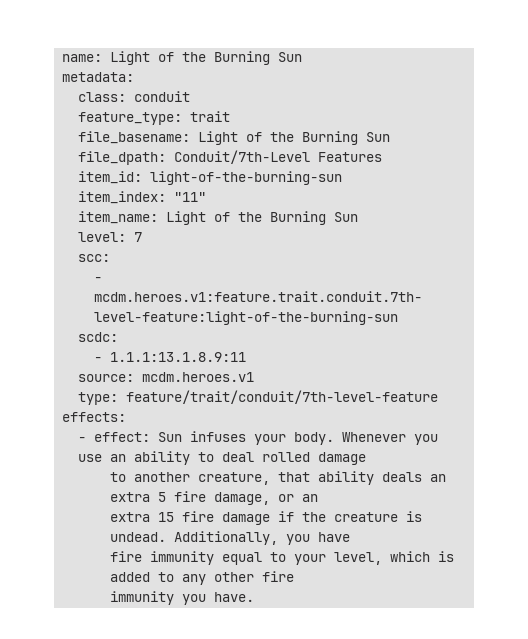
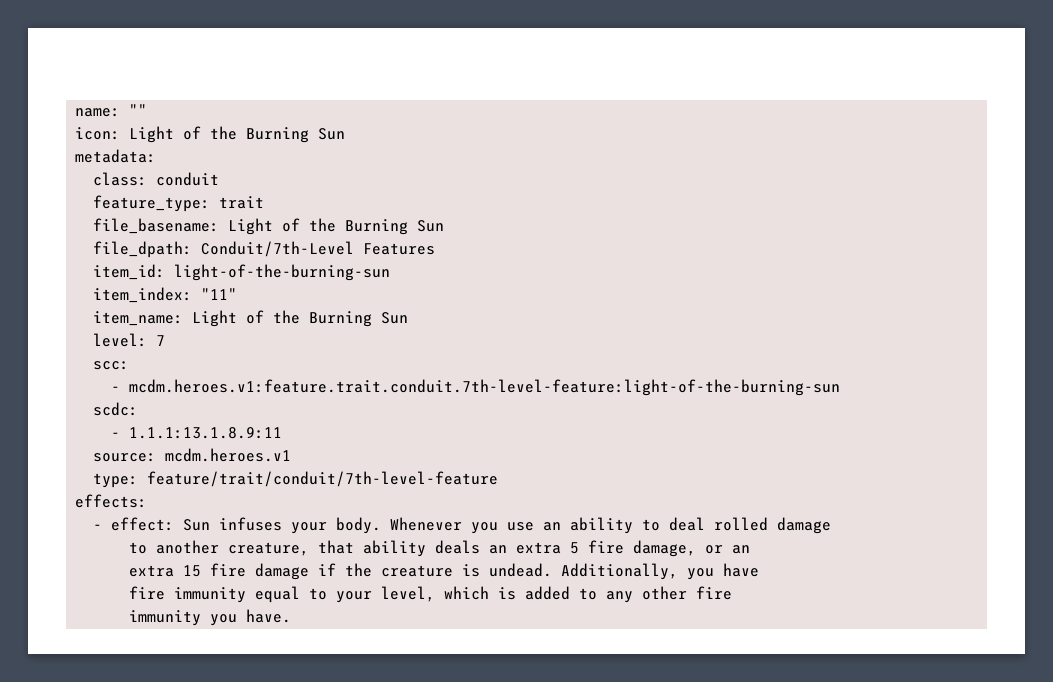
(103, 58) none -> [129,104,148,116] [75,127,121,140] "" // icon:

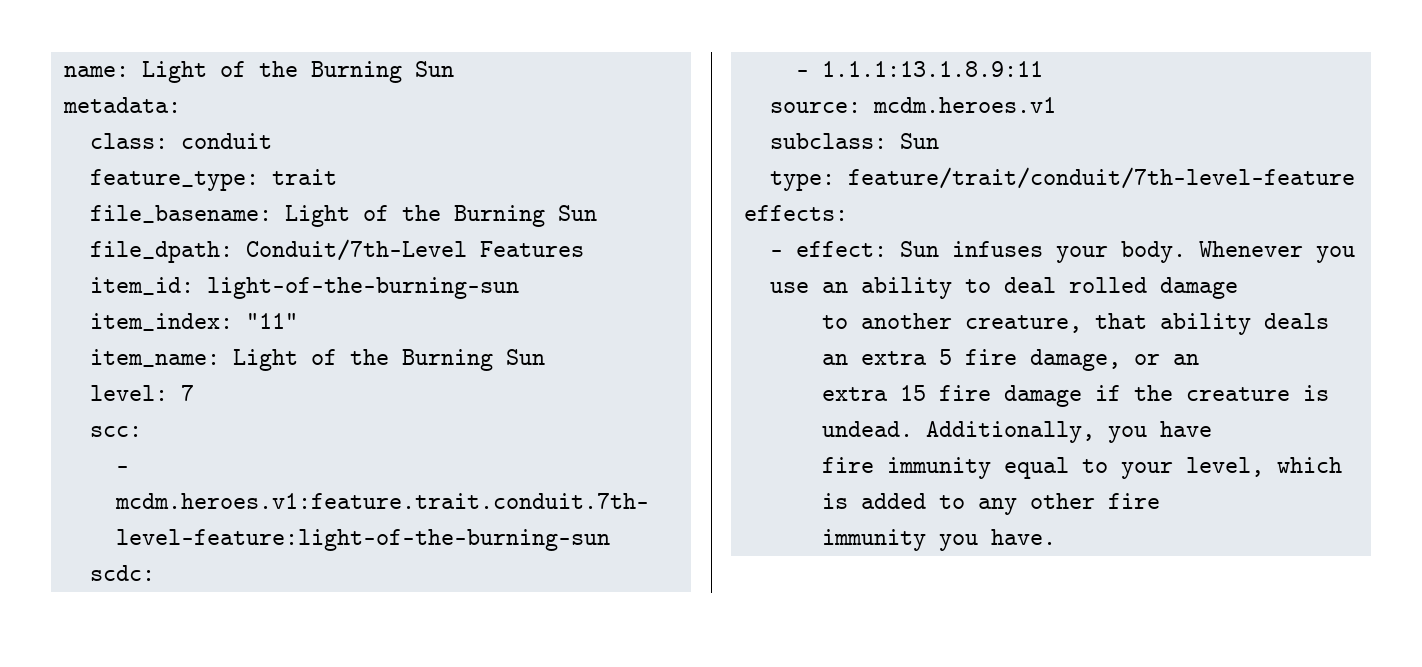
[129,104,148,116] [75,127,121,140] "" // icon: -> (129, 71) none
(292, 455) none -> [769,133,939,149] // subclass: Sun

